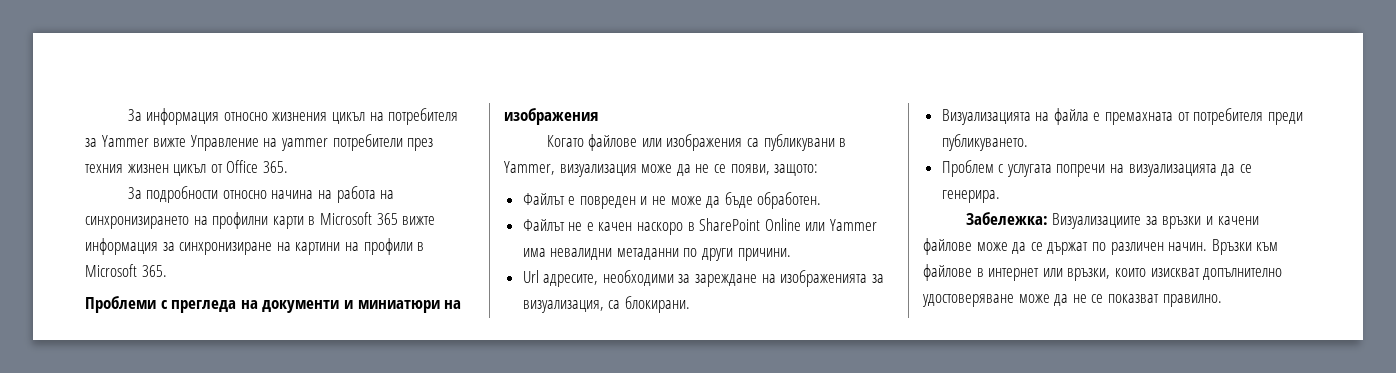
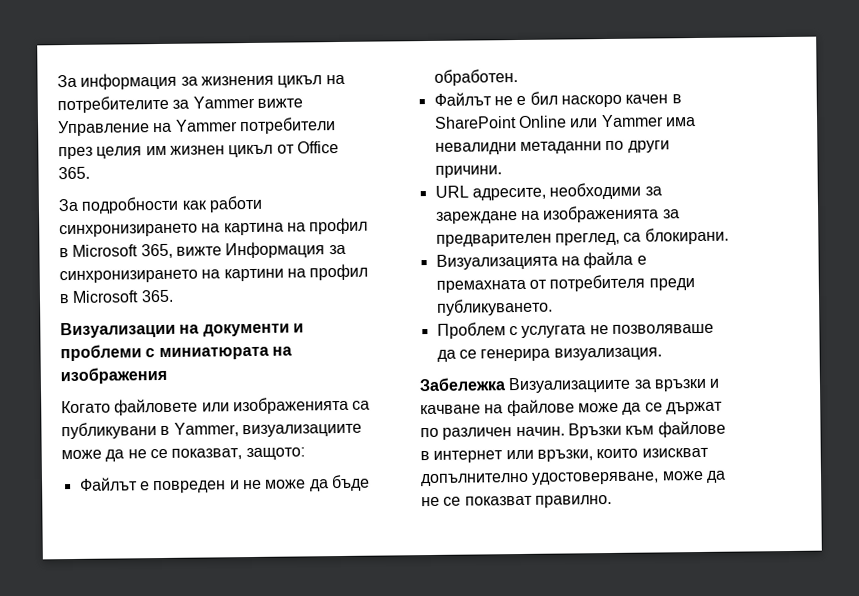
[223,112,268,121] относно -> [180,76,198,86] за
[388,108,459,125] потребителя -> [57,95,169,114] потребителите
[280,138,328,151] yammer -> [174,119,238,132] Yammer
[85,164,123,173] техния -> [96,145,167,159] целия им
[222,186,395,203] [85,212,436,229] [85,238,273,255] относно начина на работа на синхронизирането на профилни карти в Microsoft 365 вижте информация за синхронизиране -> [181,195,263,213] [59,217,369,238] [59,241,346,259] [59,269,198,284] как работи синхронизирането на картина на профил в Microsoft 365, вижте Информация за синхронизирането
[363,238,413,255] профили -> [309,263,369,281] профил
[85,296,440,313] Проблеми с прегледа на документи и миниатюри -> [60,321,304,339] [60,344,269,362] Визуализации на документи и проблеми с миниатюрата
[588,134,743,151] файлове или изображения -> [114,396,349,416] файловете или изображенията
[559,164,770,177] визуализация може да не се появи, -> [241,423,362,438] [61,448,243,462] визуализациите може да не се показват,
[598,222,684,235] качен наскоро -> [529,91,669,108] бил наскоро качен
[522,270,539,283] Url -> [434,185,469,198] URL
[522,300,604,313] визуализация, -> [435,232,620,247] предварителен преглед,
[1056,164,1252,177] [941,190,1000,203] [965,212,1048,225] попречи на визуализацията да се генерира. // Забележка: -> [589,323,714,335] [436,347,662,362] [419,377,506,392] не позволяваше да се генерира визуализация. // Забележка
[1217,216,1259,225] качени -> [420,404,504,415] качване на
[922,294,1014,307] удостоверяване -> [531,471,660,485] удостоверяване,

